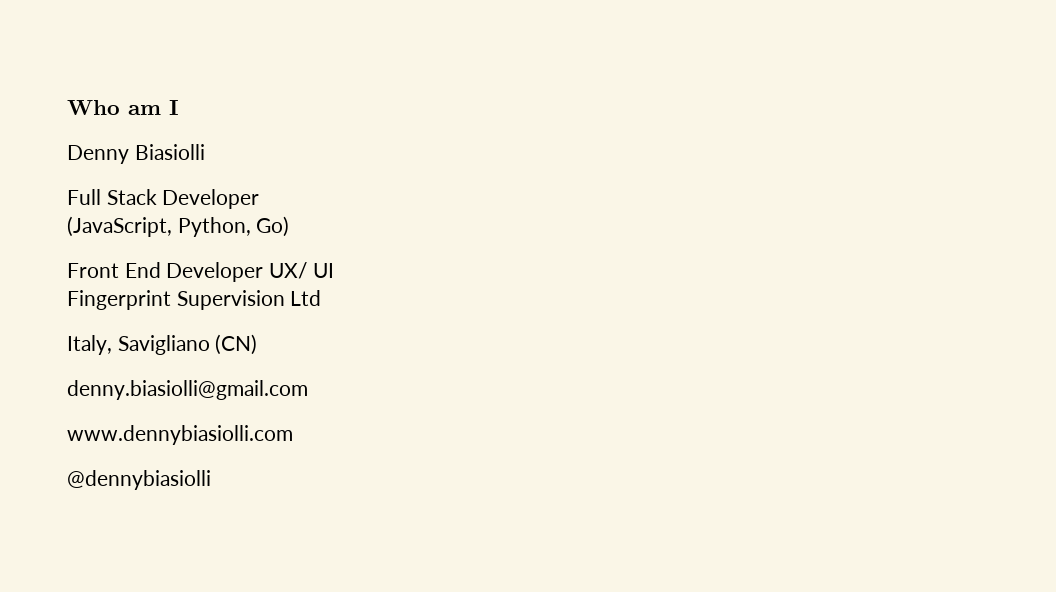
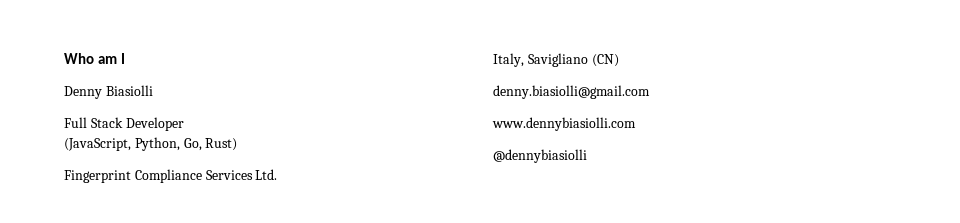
[256,216,290,237] [67,262,334,282] [67,290,322,310] Go) // Front End Developer UX/ UI // Fingerprint Supervision Ltd -> [183,138,238,151] [64,169,278,183] Go, Rust) // Fingerprint Compliance Services Ltd.

